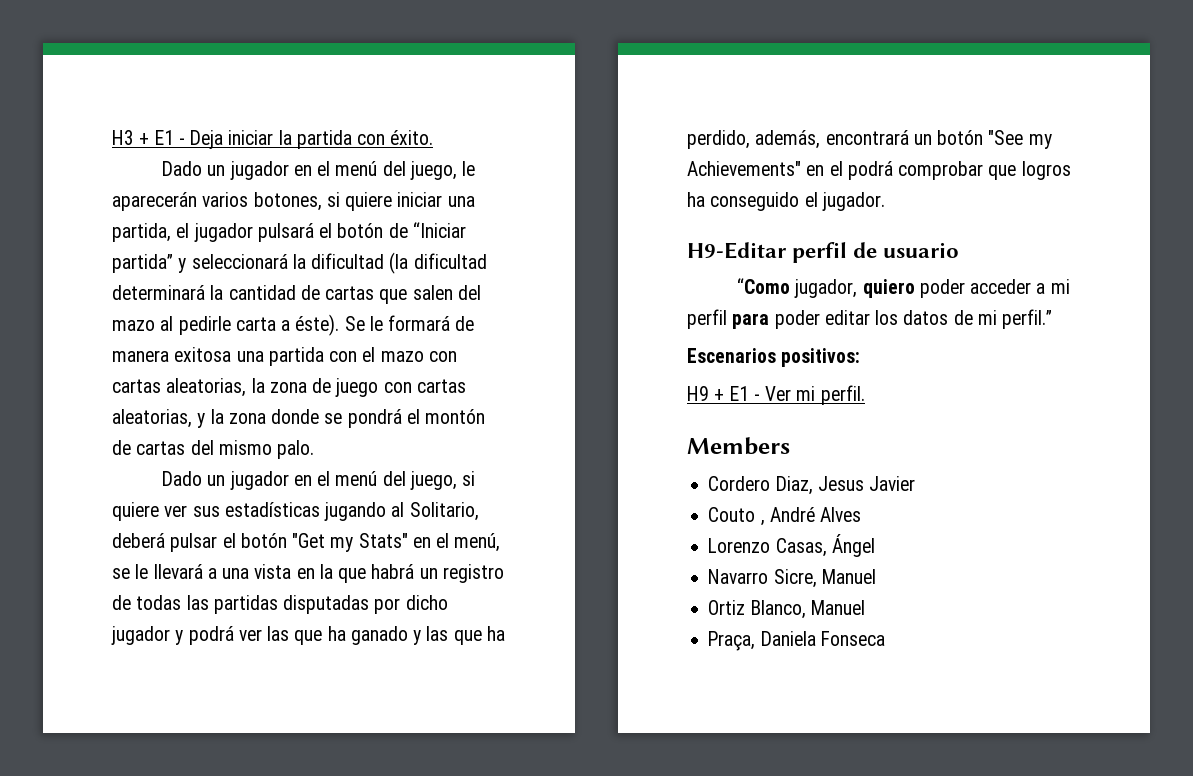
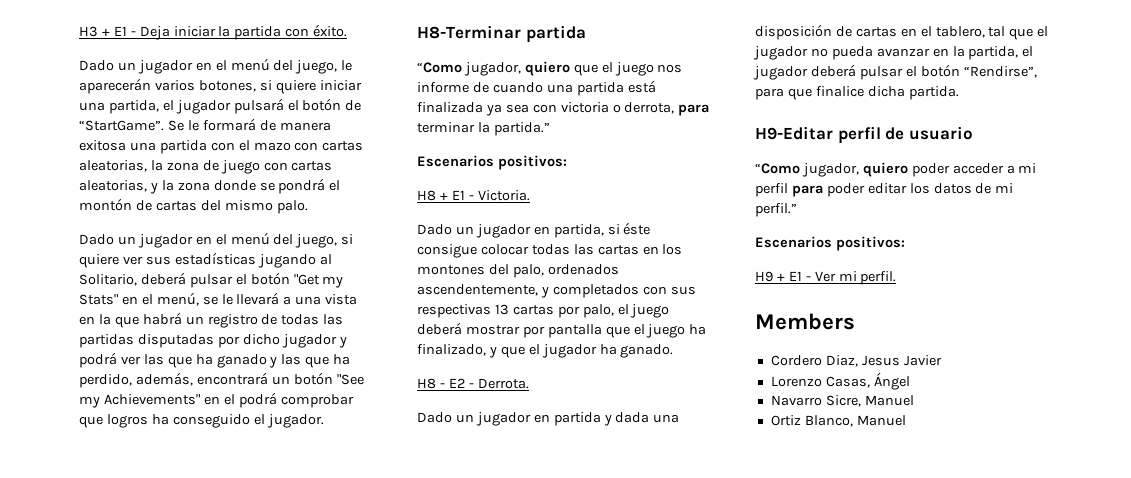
[412,222,466,238] [112,252,487,274] [112,285,481,304] [112,314,340,336] “Iniciar partida” y seleccionará la dificultad (la dificultad determinará la cantidad de cartas que salen del mazo al pedirle carta a éste). -> [79,120,164,131] “StartGame”.
(885, 201) none -> [417,25,586,43] [417,61,683,76] [417,80,656,96] [417,102,710,116] [417,122,550,136] [417,155,567,170] [417,190,530,201] [417,222,651,238] [417,244,683,258] [417,264,619,278] [417,284,696,298] [417,304,670,318] [417,322,707,338] [417,344,674,358] [417,378,529,389] [417,412,680,426] [755,24,1049,40] [753,46,1034,60] [753,64,1037,80] [755,86,959,100] // H8-Terminar partida // “Como jugador, quiero que el juego nos informe de cuando una partida está finalizada ya sea con victoria o derrota, para terminar la partida.” // Escenarios positivos: // H8 + E1 - Victoria. // Dado un jugador en partida, si éste consigue colocar todas las cartas en los montones del palo, ordenados ascendentemente, y completados con sus respectivas 13 cartas por palo, el juego deberá mostrar por pantalla que el juego ha finalizado, y que el jugador ha ganado. // H8 - E2 - Derrota. // Dado un jugador en partida y dada una disposición de cartas en el tablero, tal que el jugador no pueda avanzar en la partida, el jugador deberá pulsar el botón “Rendirse”, para que finalice dicha partida.
[708,507,862,526] // Couto , André Alves -> (942, 360) none
[708,631,885,651] // Praça, Daniela Fonseca -> (906, 420) none

